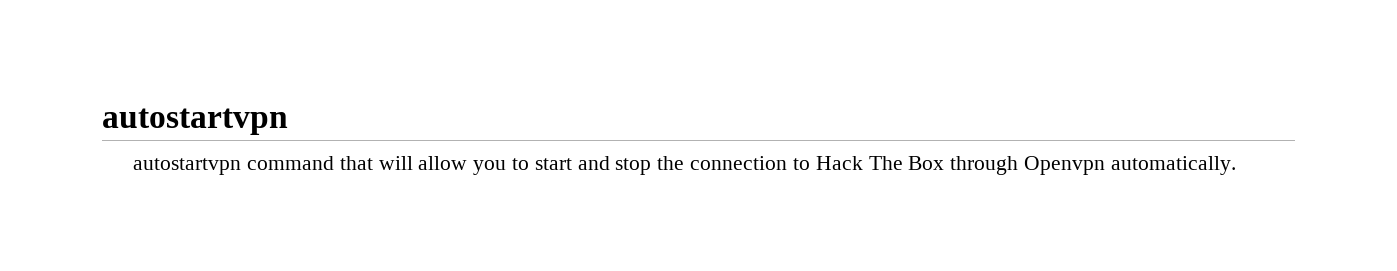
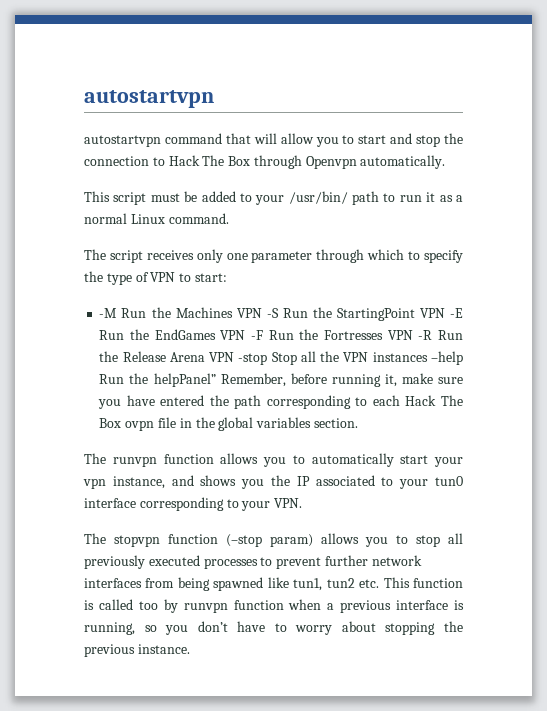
(1236, 165) none -> [84,191,463,205] [84,213,229,224] [84,249,464,263] [84,271,227,285] [99,307,463,321] [99,329,464,340] [99,351,463,365] [99,373,463,387] [98,395,464,409] [99,417,358,431] [84,453,463,467] [83,475,464,489] [84,497,303,511] [84,533,463,547] [84,555,422,569] [84,577,464,591] [84,599,464,613] [84,621,463,635] [84,644,190,657] // This script must be added to your /usr/bin/ path to run it as a normal Linux command. // The script receives only one parameter through which to specify the type of VPN to start: // -M Run the Machines VPN -S Run the StartingPoint VPN -E Run the EndGames VPN -F Run the Fortresses VPN -R Run the Release Arena VPN -stop Stop all the VPN instances –help Run the helpPanel” Remember, before running it, make sure you have entered the path corresponding to each Hack The Box ovpn file in the global variables section. // The runvpn function allows you to automatically start your vpn instance, and shows you the IP associated to your tun0 interface corresponding to your VPN. // The stopvpn function (–stop param) allows you to stop all previously executed processes to prevent further network interfaces from being spawned like tun1, tun2 etc. This function is called too by runvpn function when a previous interface is running, so you don’t have to worry about stopping the previous instance.

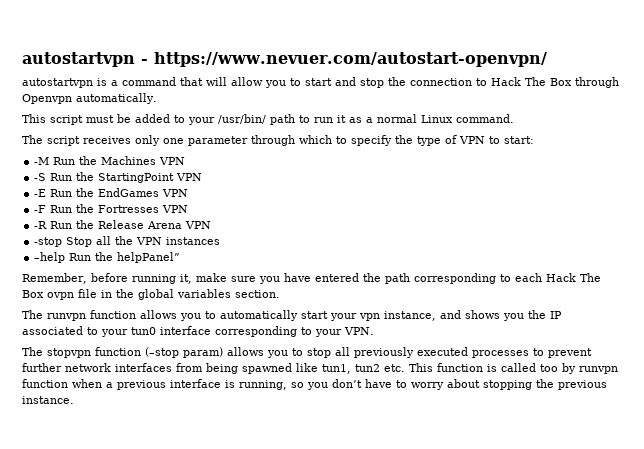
[84,90,214,108] [84,135,161,147] autostartvpn // autostartvpn -> [22,52,547,67] [22,78,118,88] autostartvpn - https://www.nevuer.com/autostart-openvpn/ // autostartvpn is a
(262, 313) none -> (186, 161) //
(445, 313) none -> (203, 177) //
(246, 335) none -> (189, 193) //
(413, 335) none -> (189, 209) //
(235, 357) none -> (212, 225) //
(428, 357) none -> (221, 241) //
(216, 380) none -> (181, 257) //

